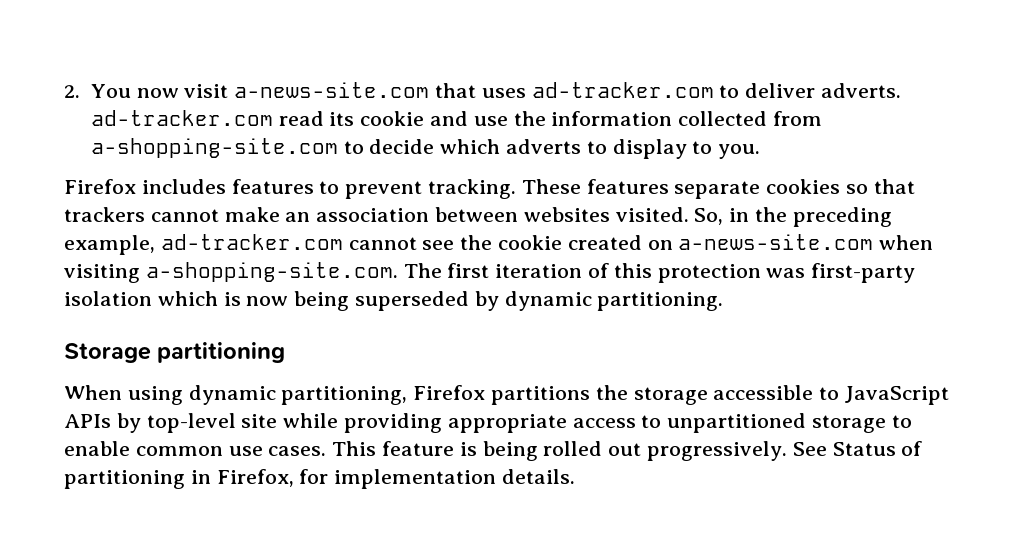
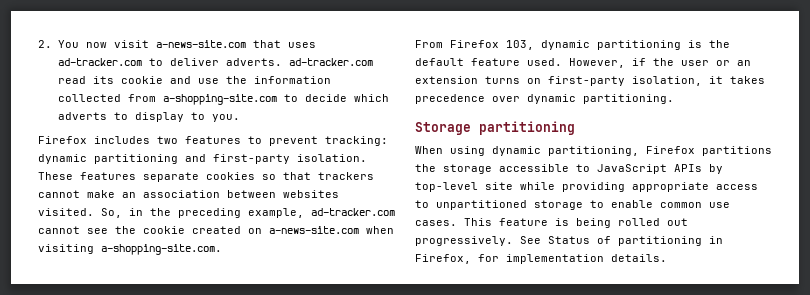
(226, 186) none -> [157,136,178,144] two
[428,179,517,199] tracking. -> [325,136,388,146] [38,154,367,164] tracking: dynamic partitioning and first-party isolation.
[403,263,916,283] [64,291,499,311] The first iteration of this protection was first-party isolation which is now being superseded by -> [415,40,730,50] [415,58,751,68] [415,76,765,86] [415,94,520,104] // From Firefox 103, dynamic partitioning is the default feature used. However, if the user or an extension turns on first-party isolation, it takes precedence over

